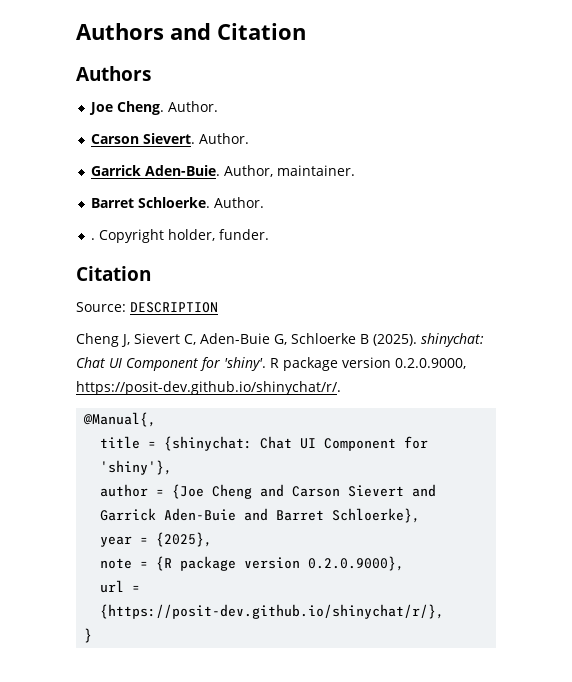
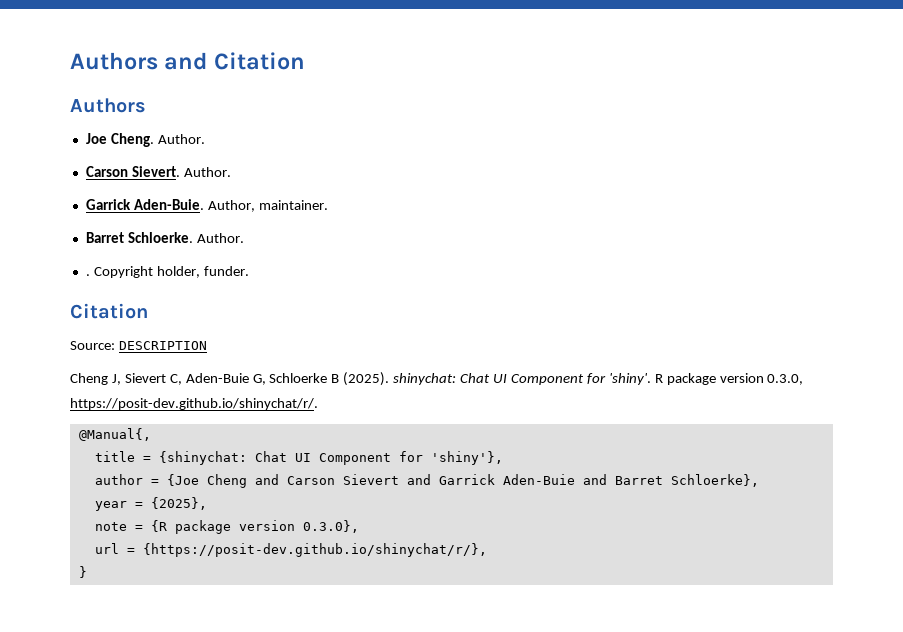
[395,358,466,369] 0.2.0.9000, -> [767,374,804,385] 0.3.0,
[308,556,405,571] 0.2.0.9000}, -> [302,520,359,533] 0.3.0},

